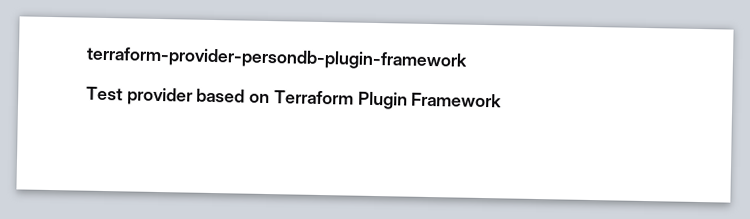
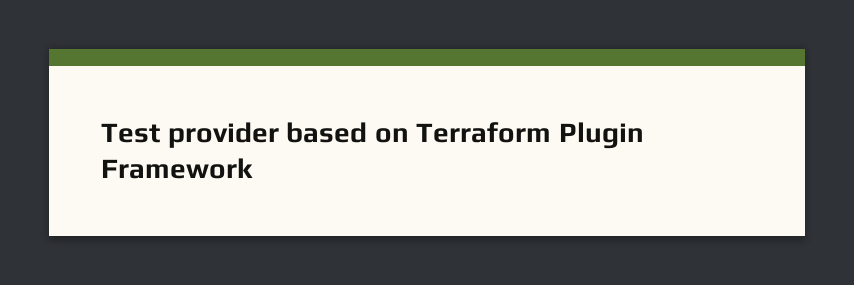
[86,46,468,71] terraform-provider-persondb-plugin-framework // -> (101, 133) none

